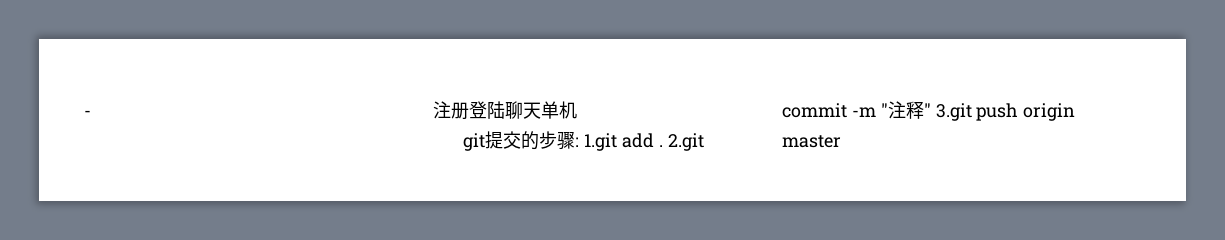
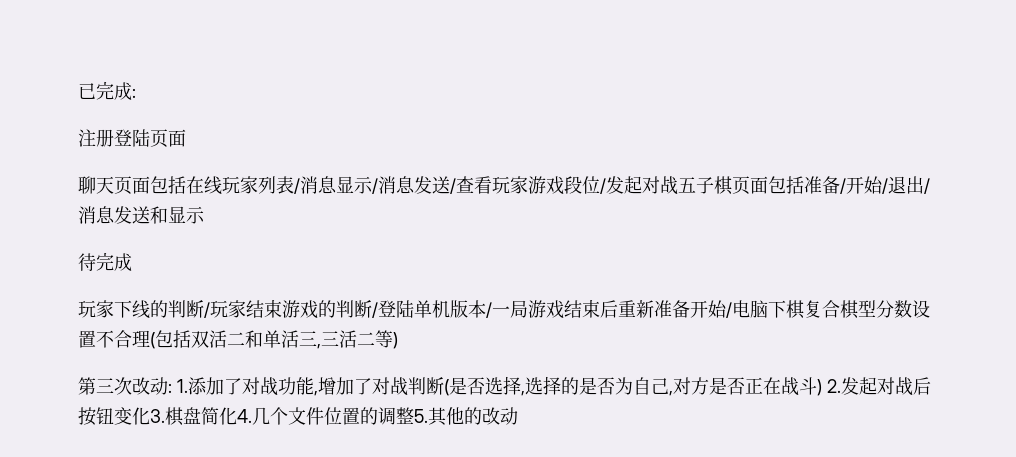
[84,110,91,117] - -> [78,81,136,100] 已完成:
[505,101,577,119] [463,131,704,151] [782,101,1076,121] [782,135,841,148] 聊天单机 // git提交的步骤: 1.git add . 2.git commit -m "注释" 3.git push origin master -> [150,129,186,148] [78,176,930,195] [78,206,205,224] [78,252,132,271] [78,300,930,319] [78,330,398,349] [78,376,931,396] [78,407,518,426] 页面 // 聊天页面包括在线玩家列表/消息显示/消息发送/查看玩家游戏段位/发起对战五子棋页面包括准备/开始/退出/消息发送和显示 // 待完成 // 玩家下线的判断/玩家结束游戏的判断/登陆单机版本/一局游戏结束后重新准备开始/电脑下棋复合棋型分数设置不合理(包括双活二和单活三,三活二等) // 第三次改动: 1.添加了对战功能,增加了对战判断(是否选择,选择的是否为自己,对方是否正在战斗) 2.发起对战后按钮变化3.棋盘简化4.几个文件位置的调整5.其他的改动

